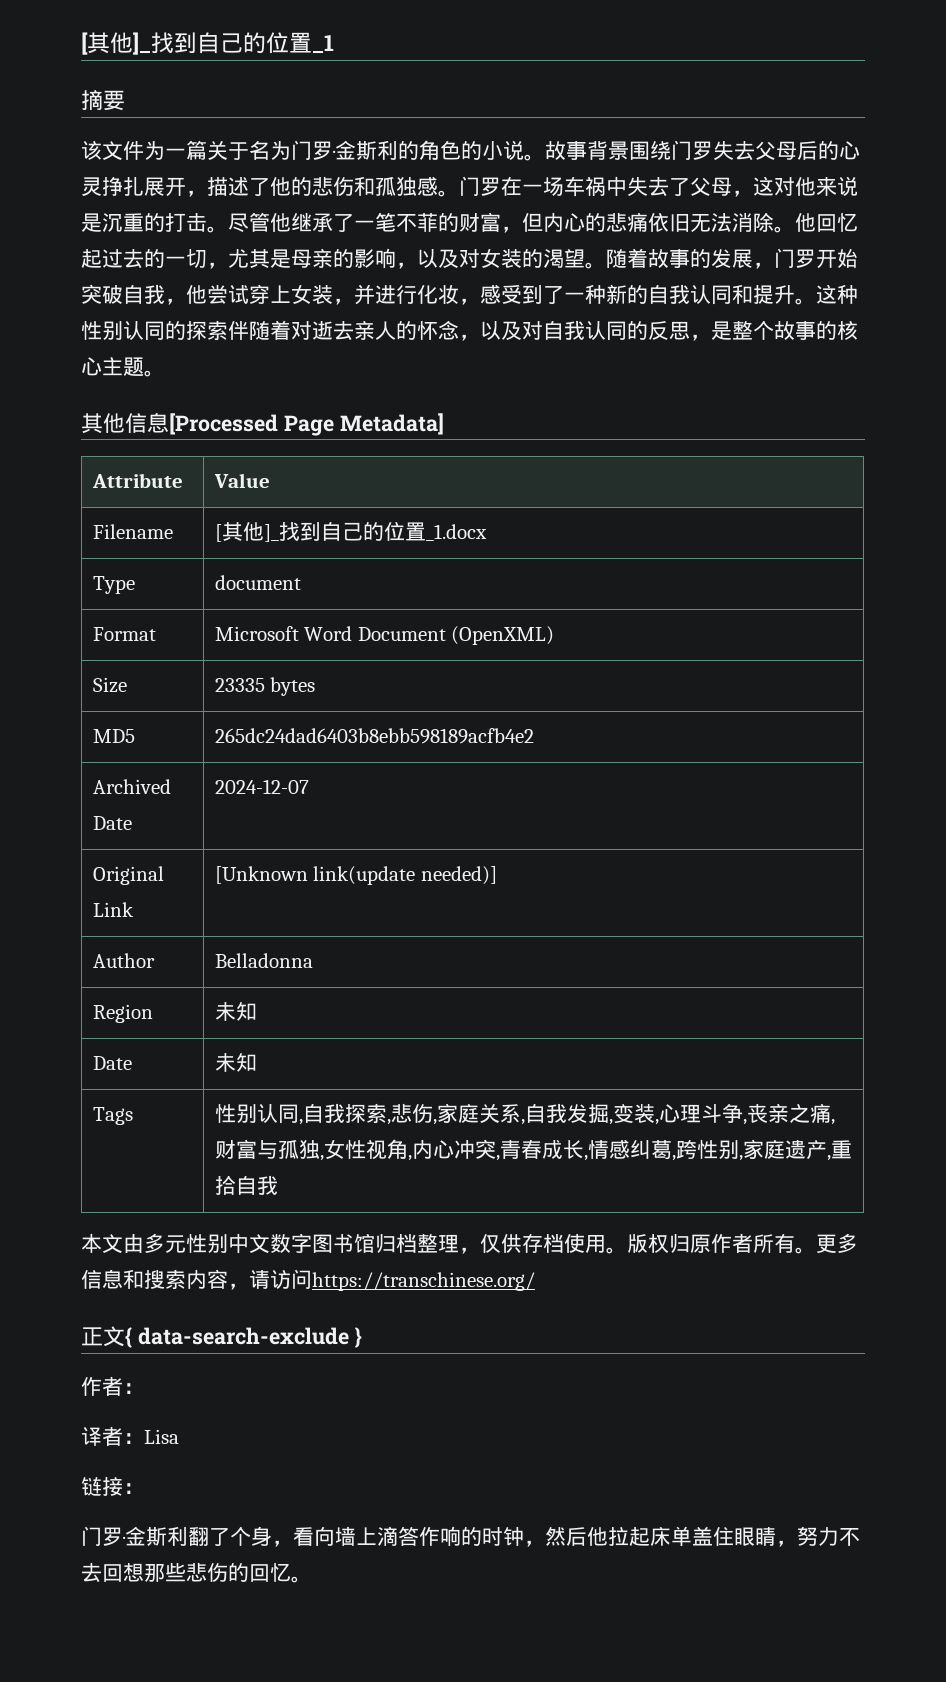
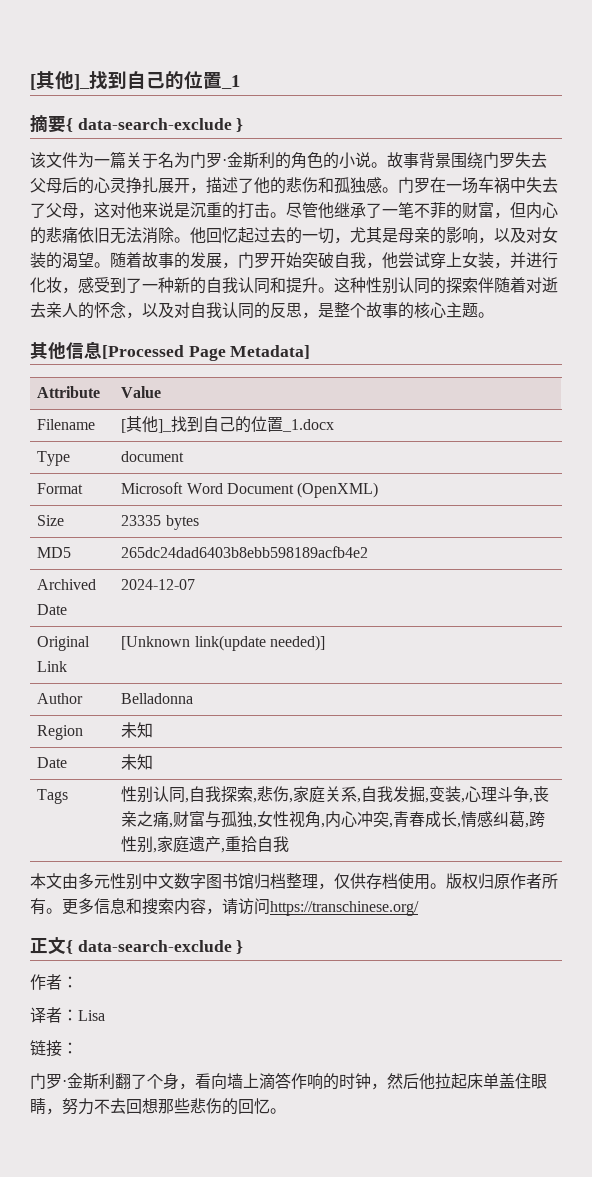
(125, 100) none -> [66,118,244,132] { data-search-exclude }

